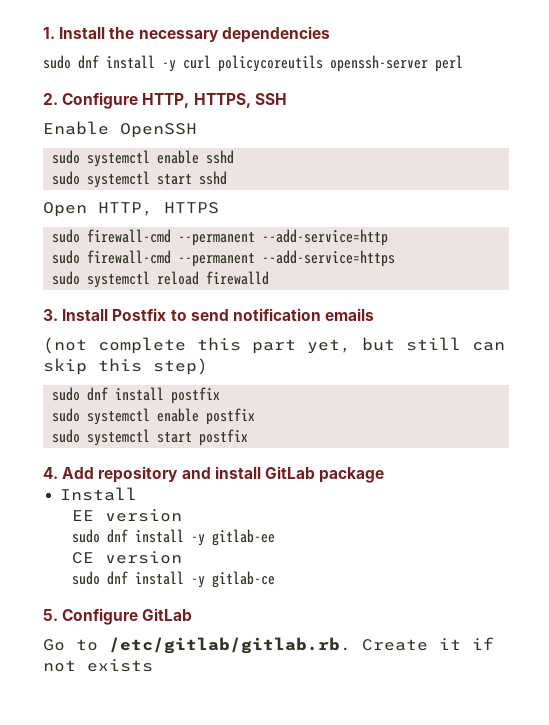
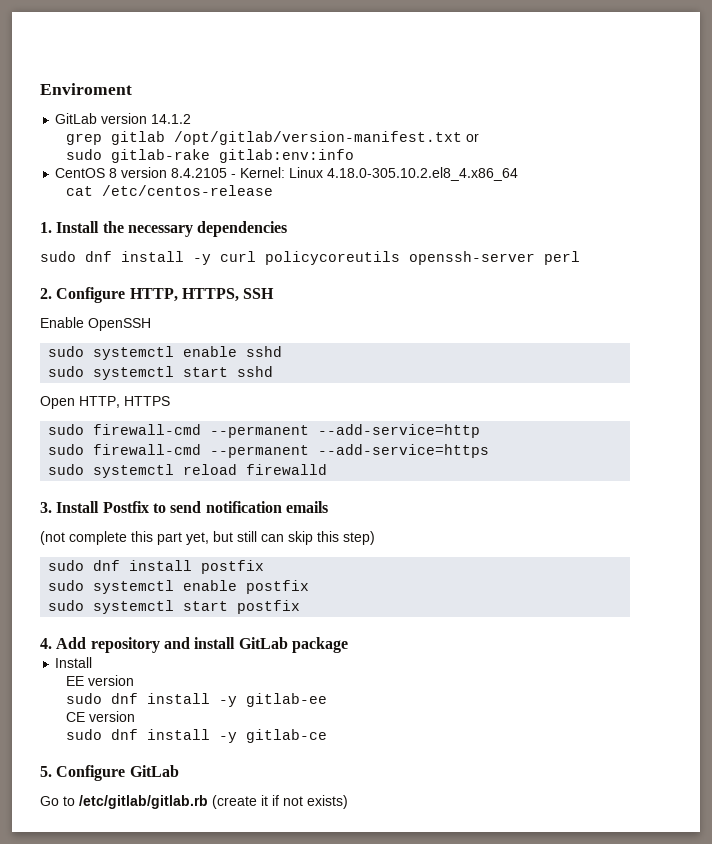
(43, 33) none -> [40,83,132,95] [55,113,192,124] [65,131,479,145] [65,149,354,163] [55,167,519,181] [65,185,273,196] Enviroment // GitLab version 14.1.2 // grep gitlab /opt/gitlab/version-manifest.txt or // sudo gitlab-rake gitlab:env:info // CentOS 8 version 8.4.2105 - Kernel: Linux 4.18.0-305.10.2.el8_4.x86_64 // cat /etc/centos-release //
[109,637,428,654] /etc/gitlab/gitlab.rb. Create -> [79,795,257,809] /etc/gitlab/gitlab.rb (create
[87,659,153,672] exists -> [307,795,348,809] exists)

